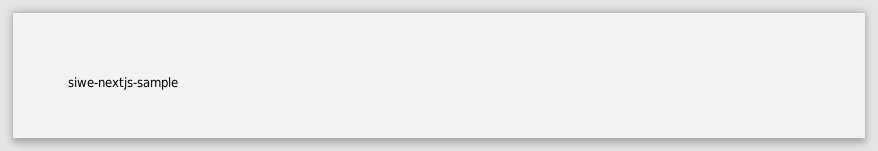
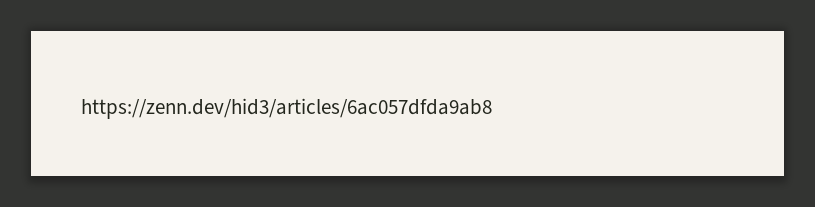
[68,77,178,90] siwe-nextjs-sample -> [81,98,492,119] https://zenn.dev/hid3/articles/6ac057dfda9ab8

